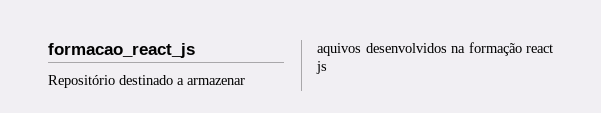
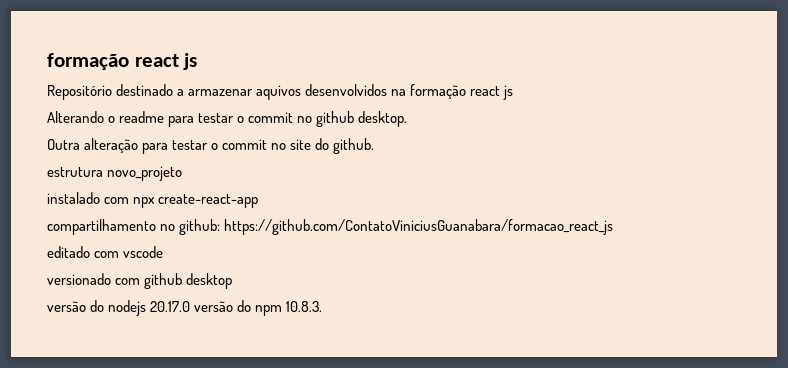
[48,43,195,58] formacao_react_js -> [47,53,198,70] formação react js
(327, 67) none -> [47,111,408,127] [47,138,375,154] [47,166,183,181] [47,192,259,208] [47,219,614,235] [47,246,164,258] [47,273,233,289] [47,300,323,316] // Alterando o readme para testar o commit no github desktop. // Outra alteração para testar o commit no site do github. // estrutura novo_projeto // instalado com npx create-react-app // compartilhamento no github: https://github.com/ContatoViniciusGuanabara/formacao_react_js // editado com vscode // versionado com github desktop // versão do nodejs 20.17.0 versão do npm 10.8.3.

